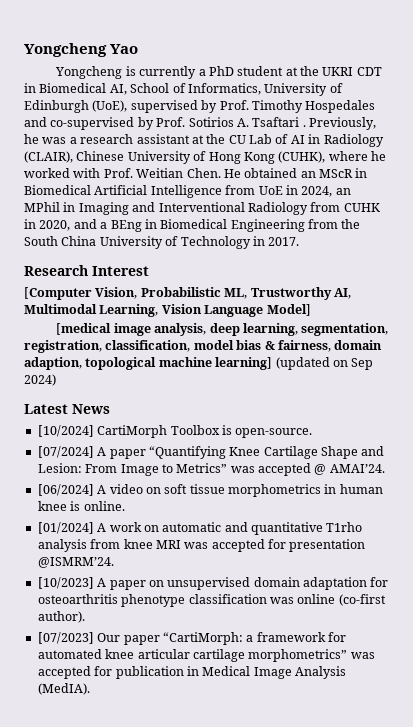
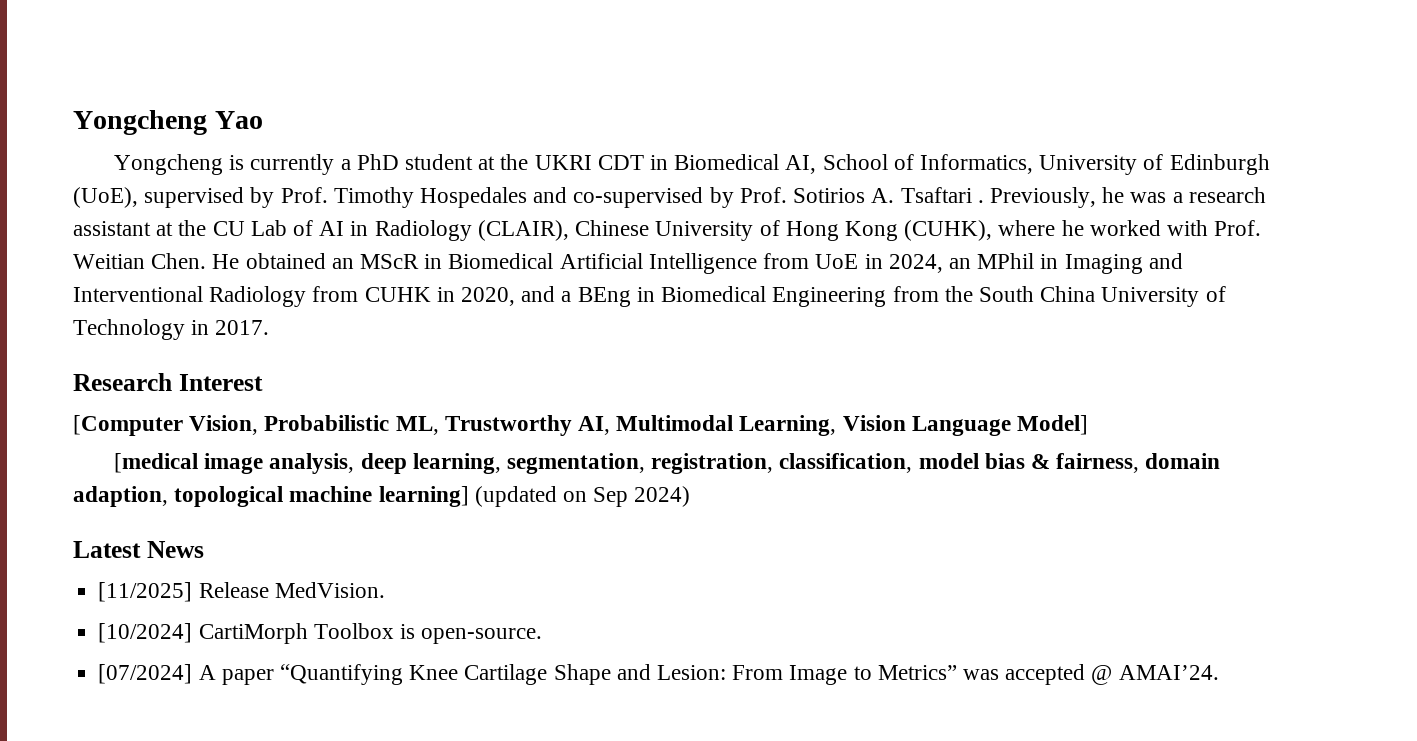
(110, 409) none -> [98,582,385,602] // [11/2025] Release MedVision.
[37,484,383,497] [37,501,125,511] [37,522,363,535] [37,539,366,552] [37,557,114,568] [37,577,389,590] [37,594,386,607] [37,611,85,623] [37,632,346,645] [37,649,375,662] [37,666,346,679] [37,683,90,695] // [06/2024] A video on soft tissue morphometrics in human knee is online. // [01/2024] A work on automatic and quantitative T1rho analysis from knee MRI was accepted for presentation @ISMRM’24. // [10/2023] A paper on unsupervised domain adaptation for osteoarthritis phenotype classification was online (co-first author). // [07/2023] Our paper “CartiMorph: a framework for automated knee articular cartilage morphometrics” was accepted for publication in Medical Image Analysis (MedIA). -> (1219, 672) none

